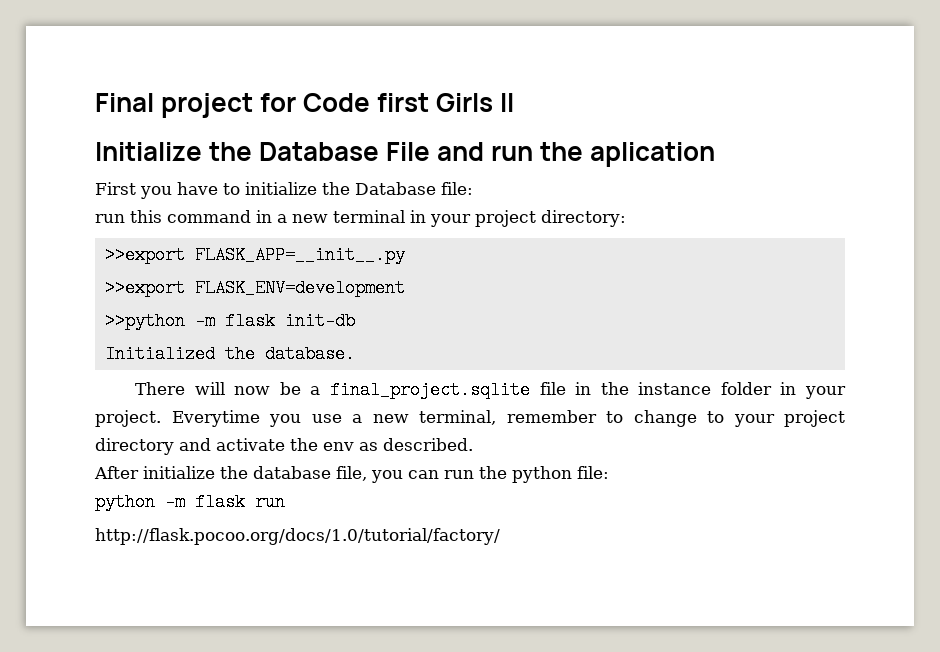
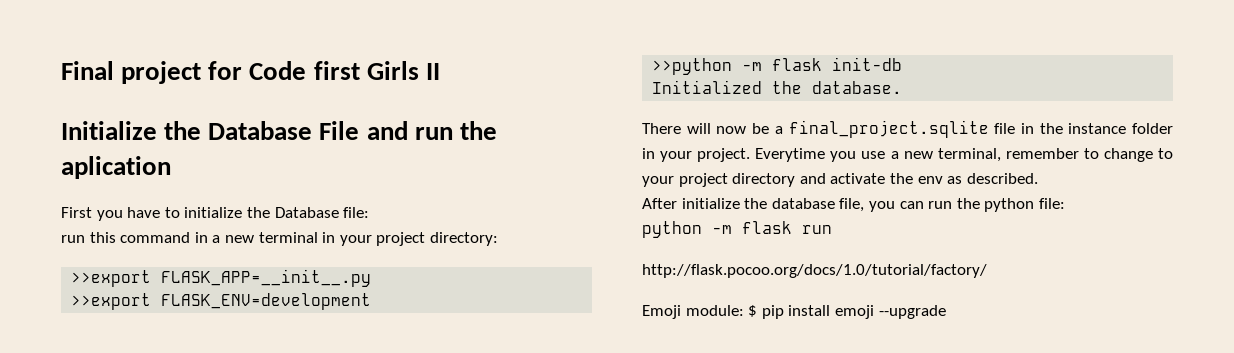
(500, 536) none -> [642,305,946,319] // Emoji module: $ pip install emoji --upgrade

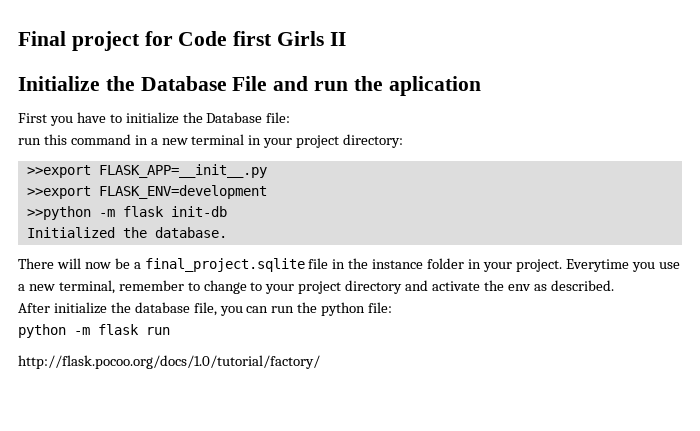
[642,305,946,319] // Emoji module: $ pip install emoji --upgrade -> (320, 362) none

